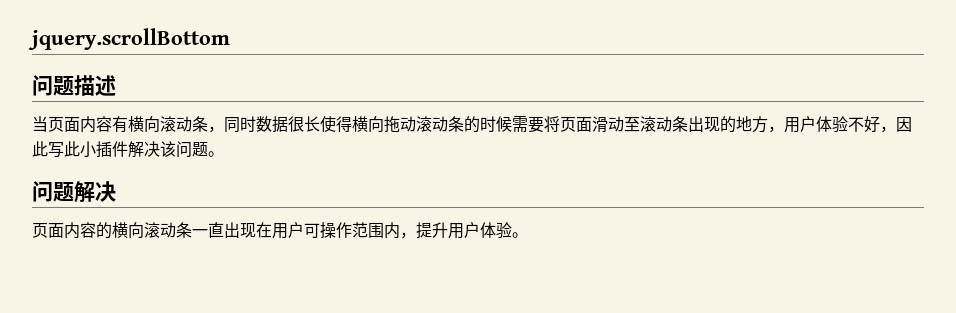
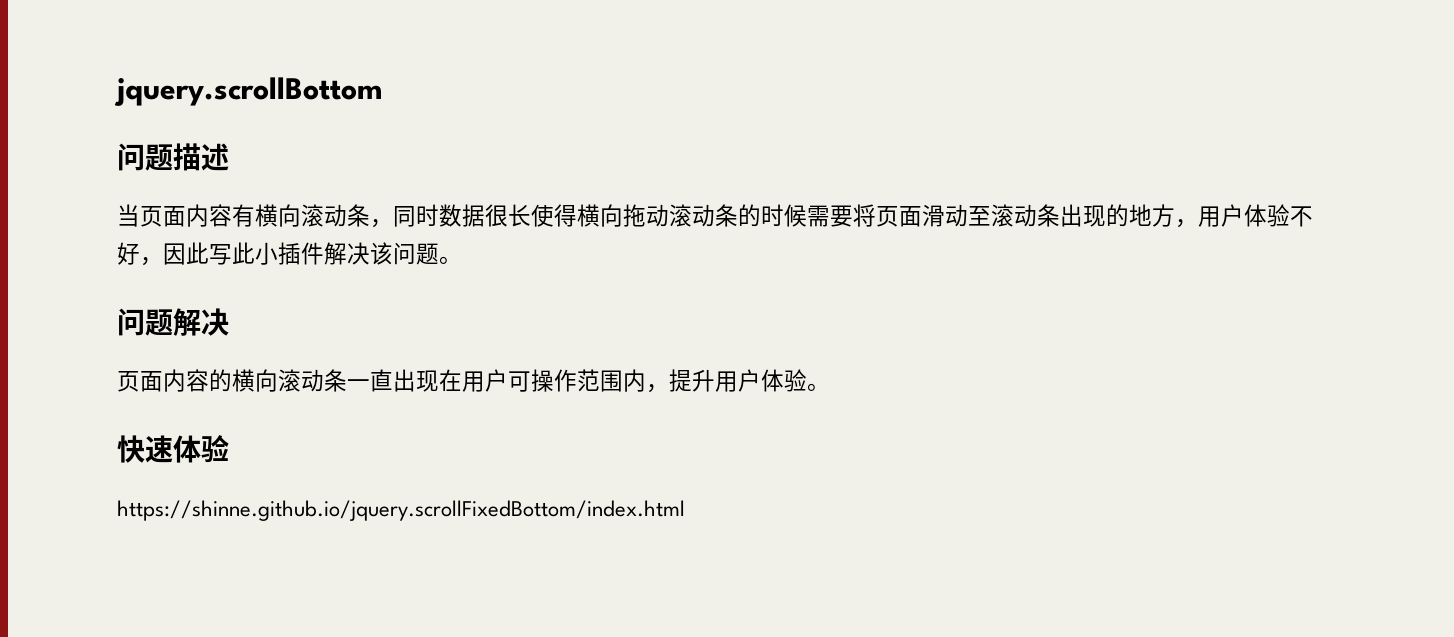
(528, 235) none -> [117,435,229,463] [117,500,685,521] // 快速体验 // https://shinne.github.io/jquery.scrollFixedBottom/index.html

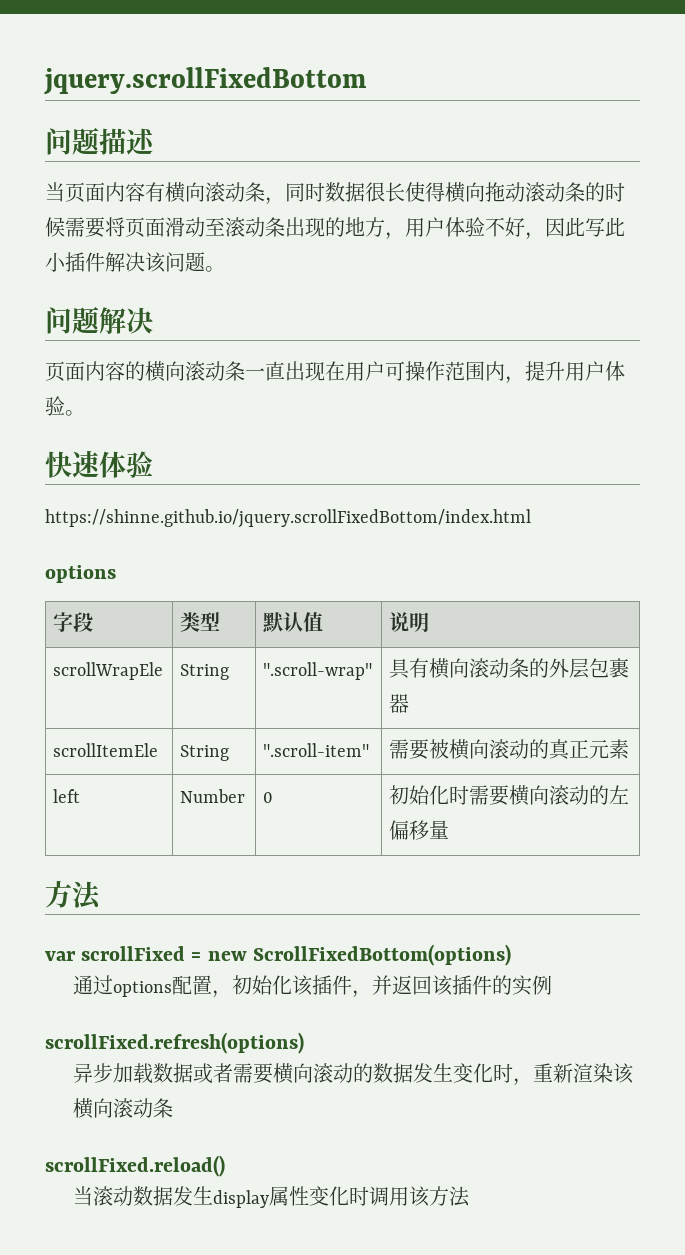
[114,77,382,106] jquery.scrollBottom -> [44,67,366,95] jquery.scrollFixedBottom
(685, 510) none -> [45,565,116,583] [53,612,94,632] [180,612,221,632] [263,612,324,633] [389,612,430,632] [53,662,164,680] [180,664,230,680] [263,662,373,680] [389,658,631,679] [389,694,410,713] [53,743,159,757] [180,745,230,761] [263,743,370,757] [389,739,630,760] [53,789,81,803] [180,789,246,803] [263,792,274,803] [389,785,630,806] [389,820,450,840] [45,880,102,910] [45,944,511,966] [73,975,553,998] [45,1032,304,1054] [73,1063,635,1086] [73,1098,174,1119] [45,1155,225,1177] [73,1186,471,1208] // options // 字段 | 类型 | 默认值 | 说明 // scrollWrapEle | String | ".scroll-wrap" | 具有横向滚动条的外层包裹器 // scrollItemEle | String | ".scroll-item" | 需要被横向滚动的真正元素 // left | Number | 0 | 初始化时需要横向滚动的左偏移量 // 方法 // var scrollFixed = new ScrollFixedBottom(options) // 通过options配置，初始化该插件，并返回该插件的实例 // scrollFixed.refresh(options) // 异步加载数据或者需要横向滚动的数据发生变化时，重新渲染该横向滚动条 // scrollFixed.reload() // 当滚动数据发生display属性变化时调用该方法

